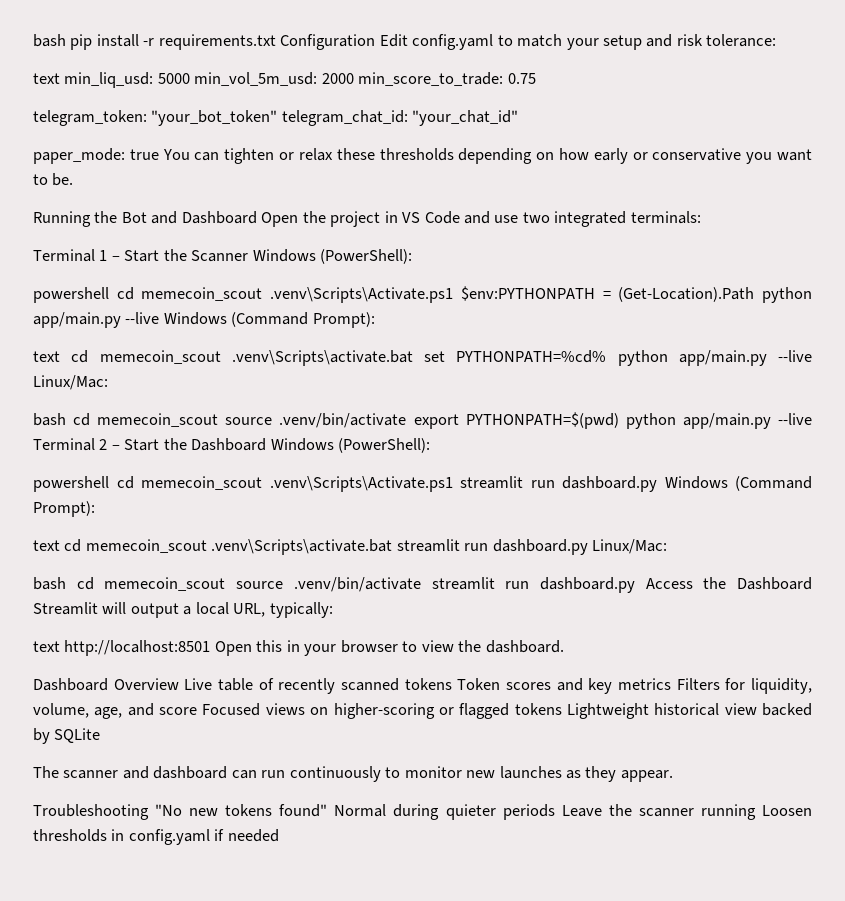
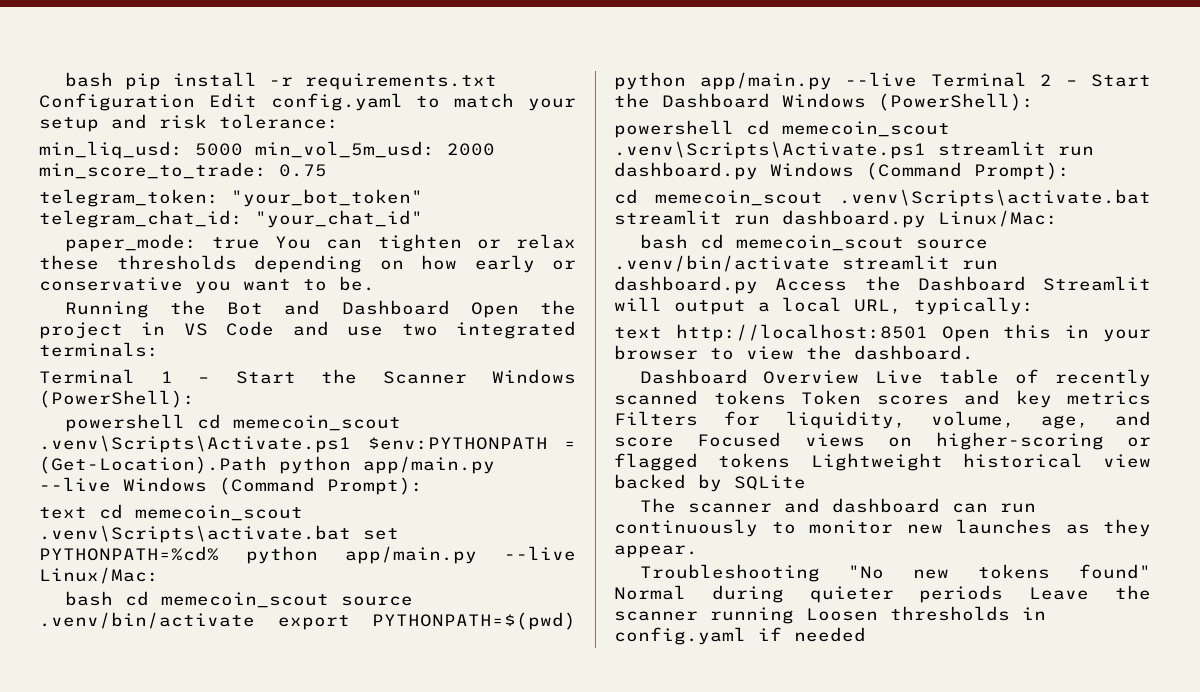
[33,73,60,84] text -> (339, 121) none
[33,540,60,551] text -> (1070, 171) none

